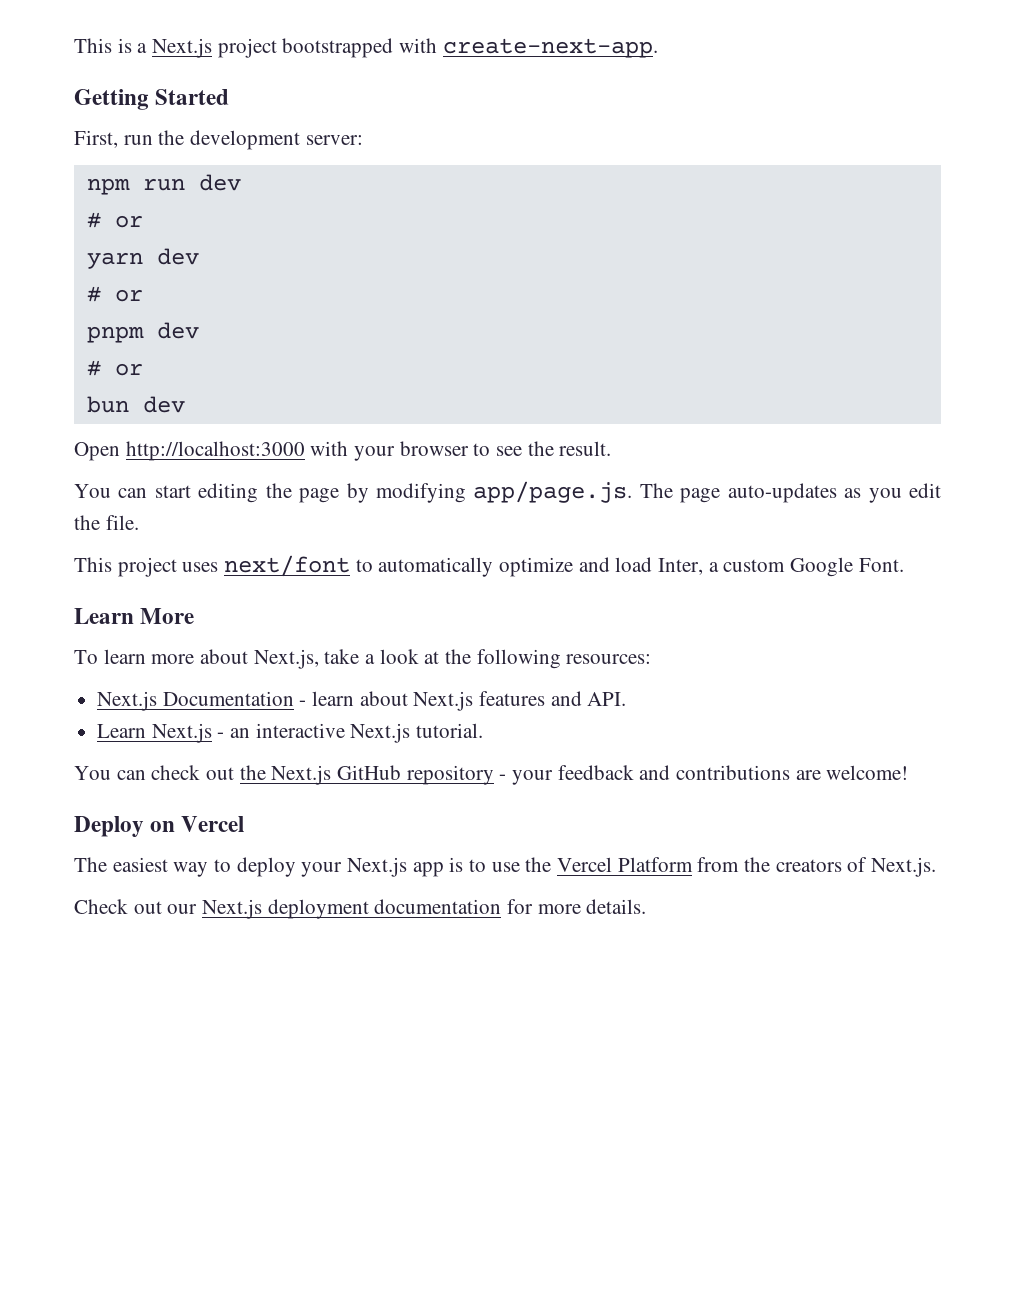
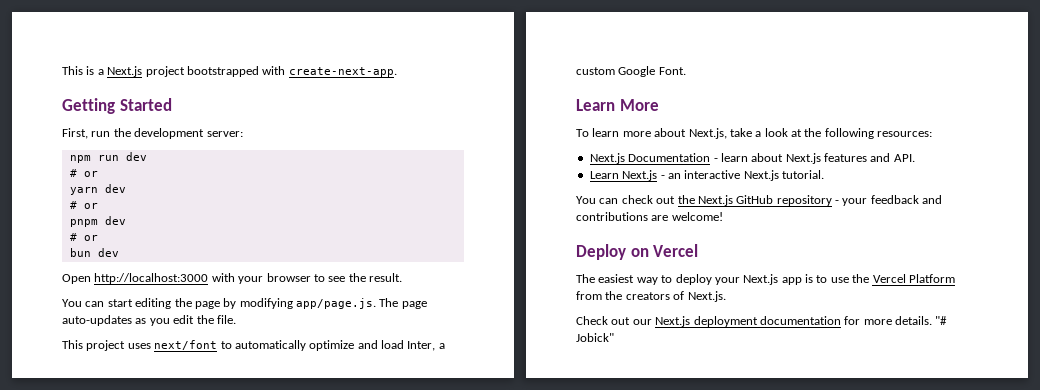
(647, 906) none -> [935,316,948,325] [576,333,614,342] "# Jobick"

